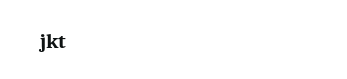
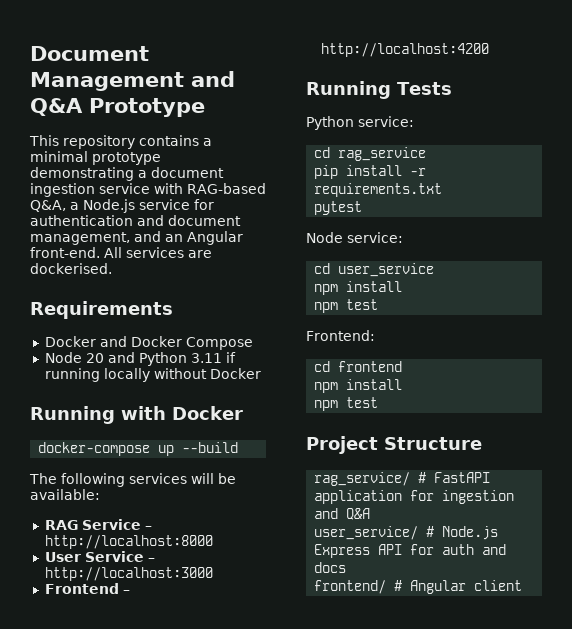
[38,33,66,52] jkt -> [30,46,149,61] [30,71,235,91] [30,98,205,117] [29,135,212,149] [30,151,161,165] [30,167,224,181] [30,183,266,197] [30,199,214,213] [30,215,241,226] [30,231,243,245] [30,247,212,258] [30,263,112,274] [30,301,173,319] [44,336,253,350] [44,352,236,366] [44,368,261,382] [30,406,243,424] [38,442,239,456] [29,473,236,487] [30,489,100,500] [44,519,152,530] [44,535,213,549] [44,551,155,562] [44,567,213,581] [44,583,130,594] [320,43,489,57] [306,81,452,99] [306,116,414,130] [314,147,427,161] [314,165,427,179] [314,183,443,197] [314,201,363,215] [306,232,403,243] [314,263,435,277] [314,281,403,295] [314,299,379,313] [306,330,375,341] [314,361,403,372] [314,379,403,393] [314,397,379,411] [306,436,482,454] [314,472,491,486] [314,490,515,504] [314,508,371,520] [314,526,499,540] [314,544,507,558] [314,562,347,573] [314,580,523,594] Document Management and Q&A Prototype // This repository contains a minimal prototype demonstrating a document ingestion service with RAG-based Q&A, a Node.js service for authentication and document management, and an Angular front‑end. All services are dockerised. // Requirements // Docker and Docker Compose // Node 20 and Python 3.11 if running locally without Docker // Running with Docker // docker-compose up --build // The following services will be available: // RAG Service – http://localhost:8000 // User Service – http://localhost:3000 // Frontend – http://localhost:4200 // Running Tests // Python service: // cd rag_service // pip install -r requirements.txt // pytest // Node service: // cd user_service // npm install // npm test // Frontend: // cd frontend // npm install // npm test // Project Structure // rag_service/ # FastAPI application for ingestion and Q&A // user_service/ # Node.js Express API for auth and docs // frontend/ # Angular client

